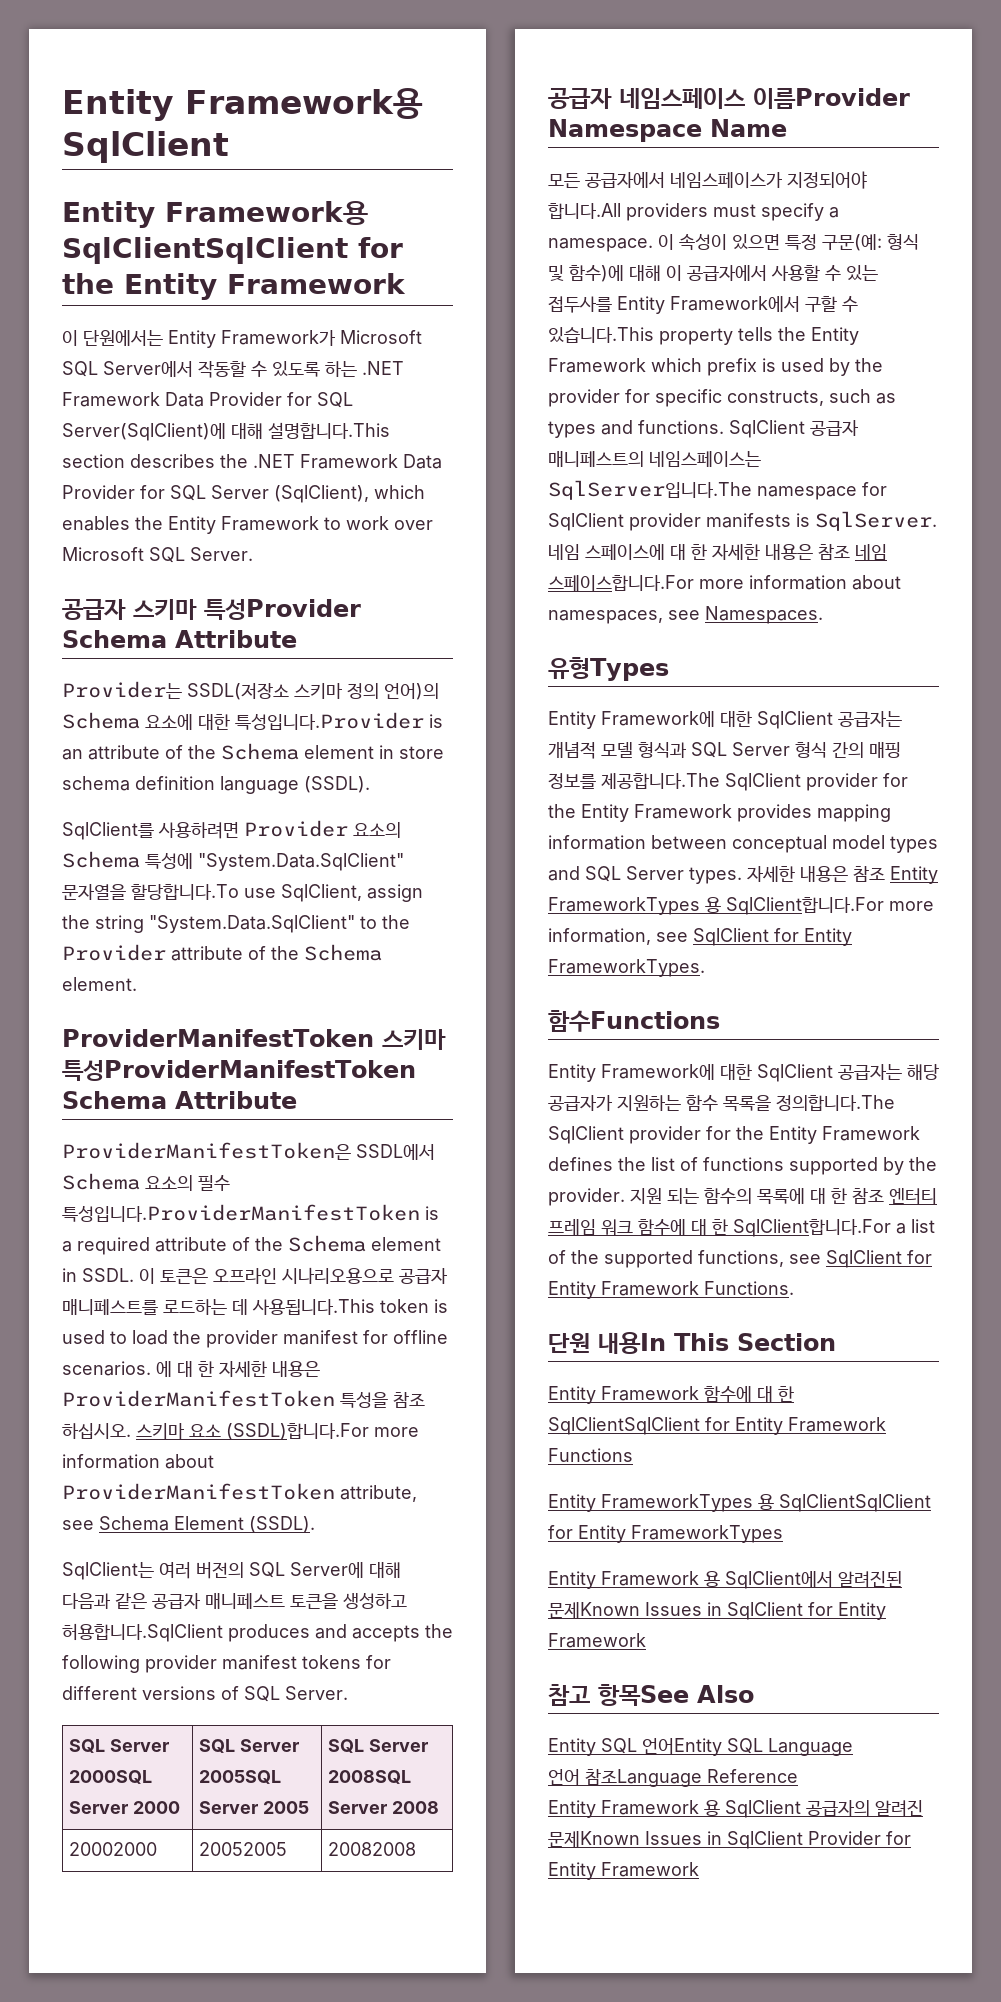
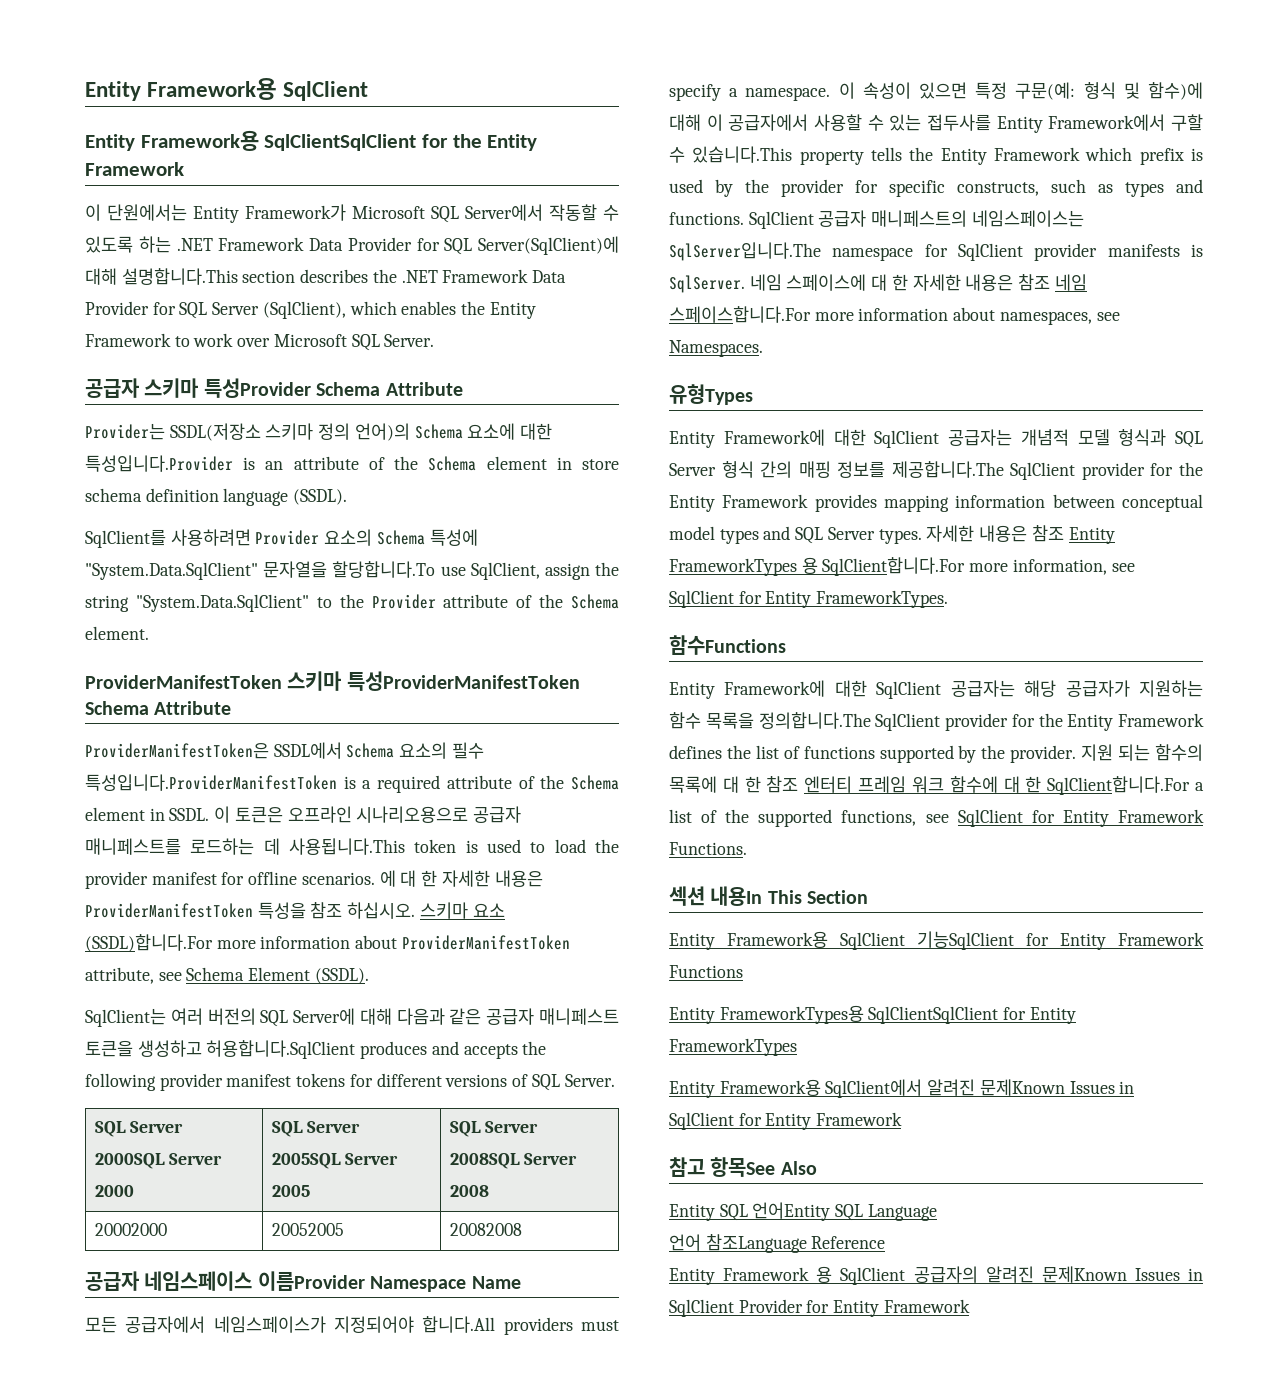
[548,1333,590,1353] 단원 -> [669,886,705,906] 섹션
[601,1386,794,1402] [548,1417,700,1435] Framework 함수에 대 한 SqlClientSqlClient -> [727,931,1014,950] Framework용 SqlClient 기능SqlClient
[601,1494,774,1512] FrameworkTypes 용 -> [719,1005,864,1024] FrameworkTypes용
[601,1571,902,1589] Framework 용 SqlClient에서 알려진된 -> [719,1079,976,1098] Framework용 SqlClient에서 알려진

